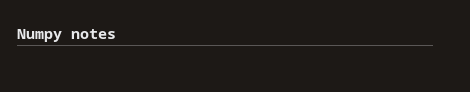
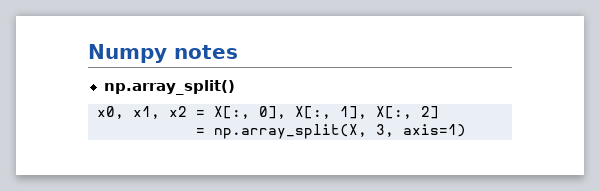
(116, 34) none -> [103,80,235,95] [96,106,439,119] [195,124,466,139] // np.array_split() // x0, x1, x2 = X[:, 0], X[:, 1], X[:, 2] // = np.array_split(X, 3, axis=1)

